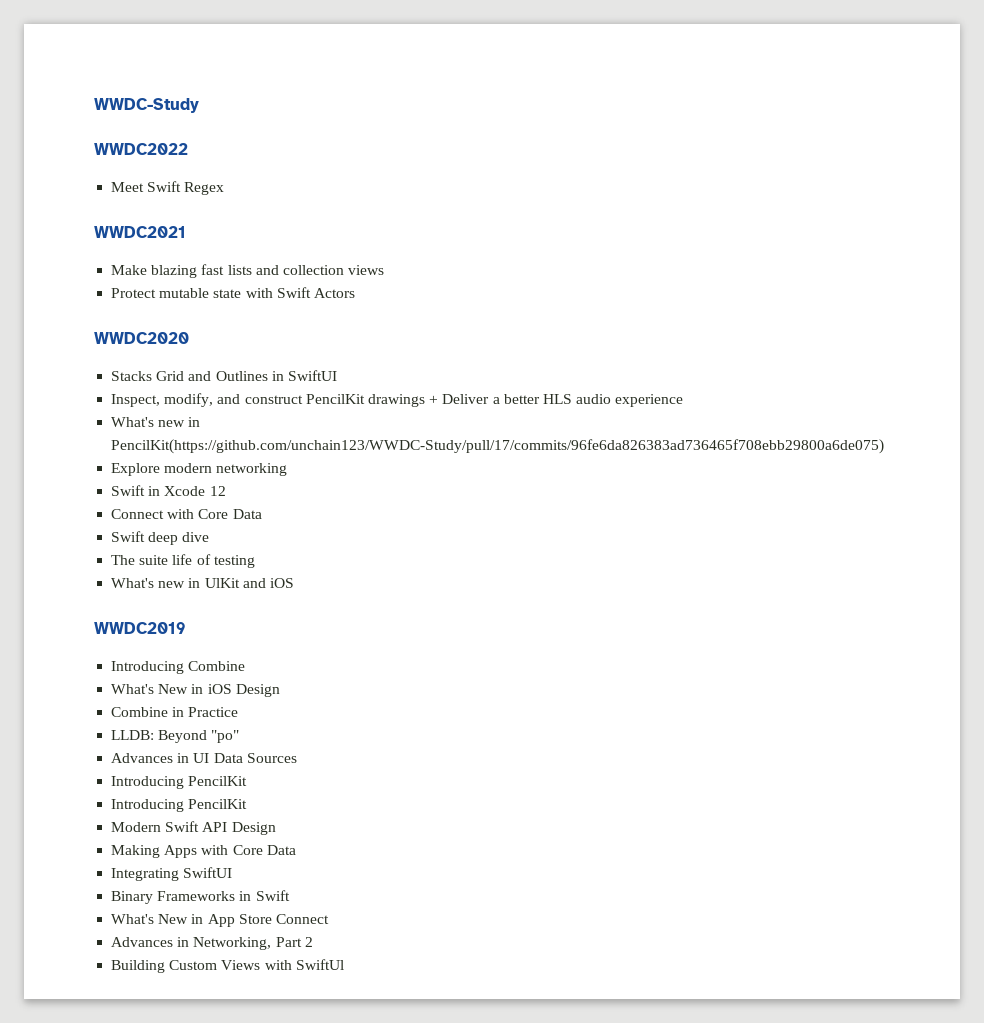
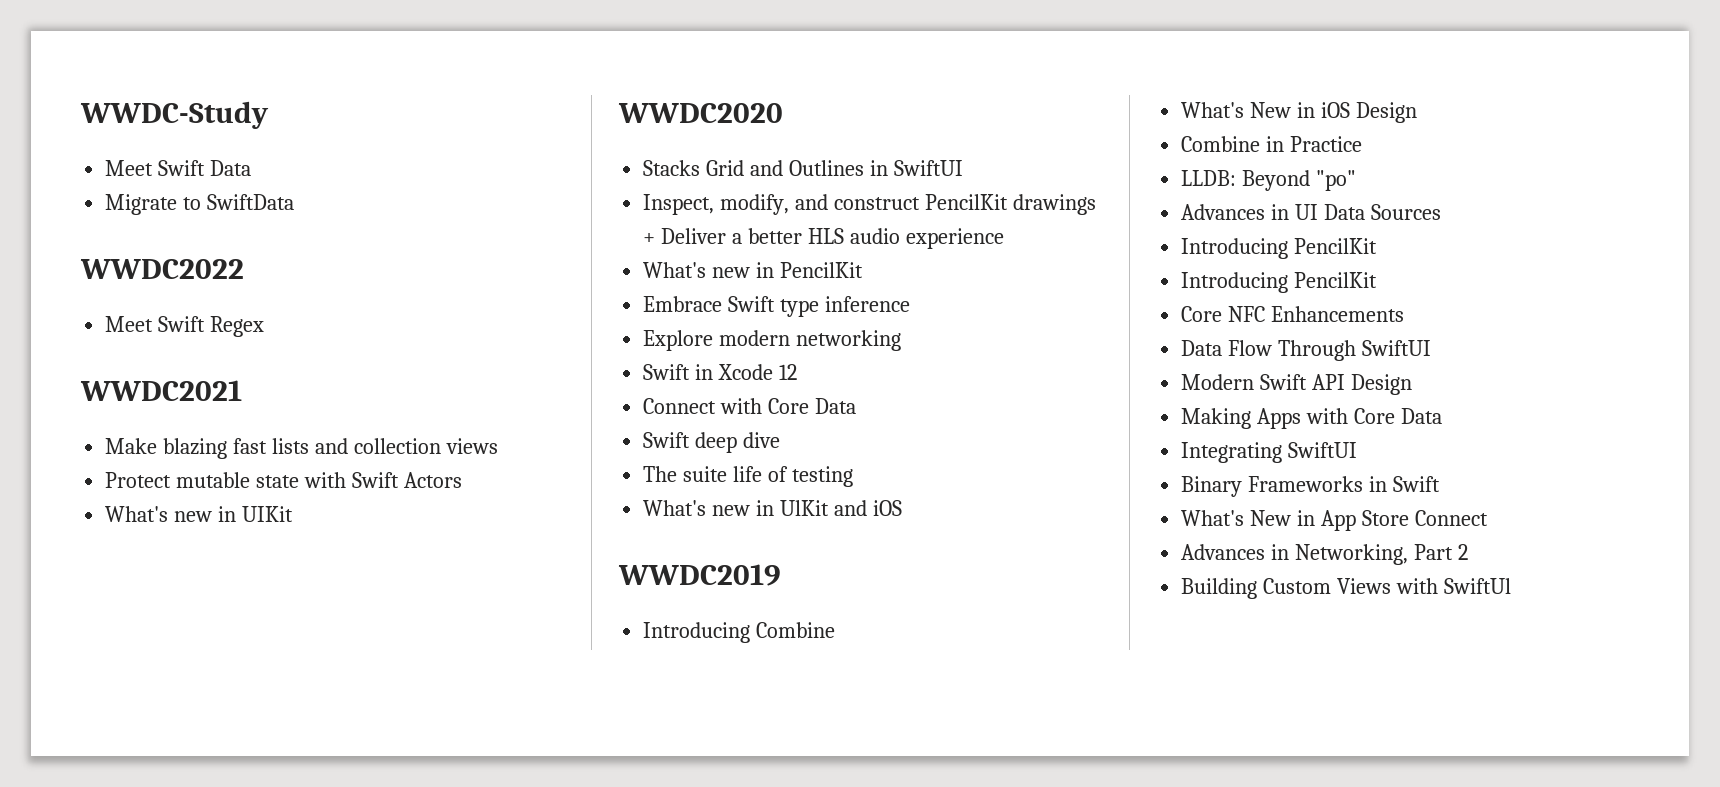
(199, 105) none -> [105,160,252,176] [105,194,295,215] // Meet Swift Data // Migrate to SwiftData
(355, 293) none -> [105,506,294,522] // What's new in UIKit
[111,439,885,454] PencilKit(https://github.com/unchain123/WWDC-Study/pull/17/commits/96fe6da826383ad736465f708ebb29800a6de075) -> [780,262,864,278] [643,296,911,317] PencilKit // Embrace Swift type inference
(248, 804) none -> [1181,306,1405,322] [1181,340,1432,361] // Core NFC Enhancements // Data Flow Through SwiftUI

